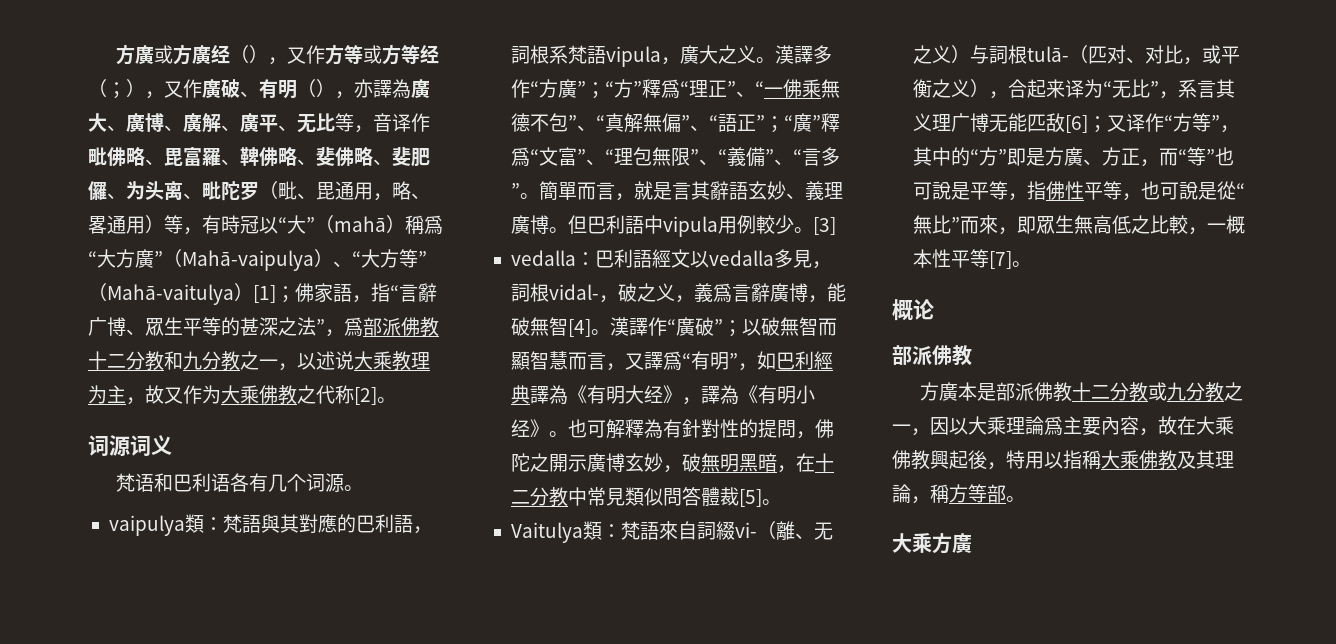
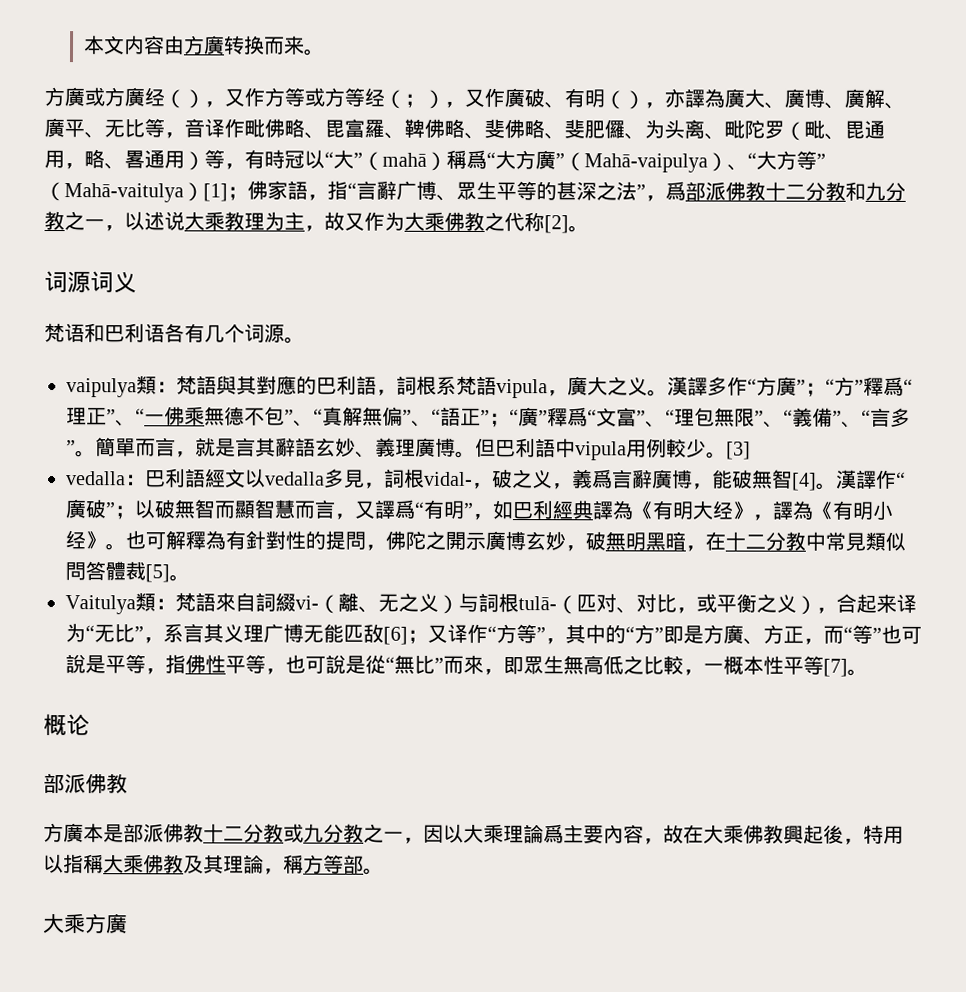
(116, 54) none -> [84,35,326,56] 本文内容由方廣转换而来。 //

